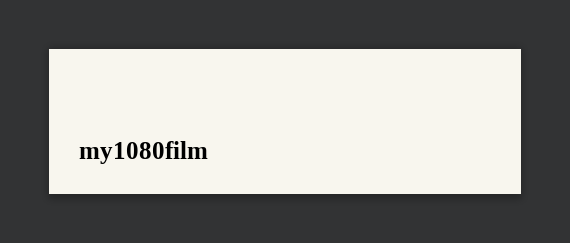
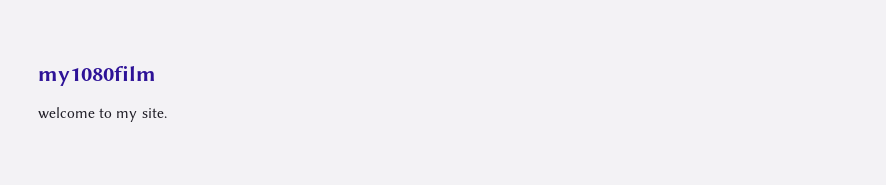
(208, 152) none -> [38,107,167,122] // welcome to my site.

